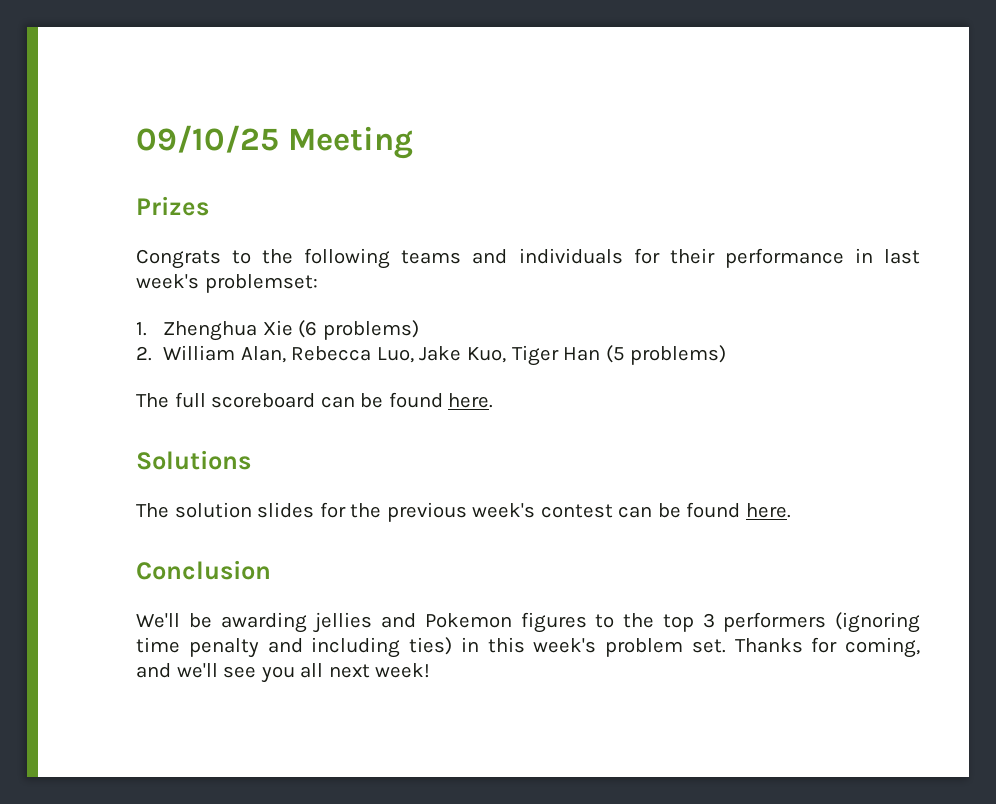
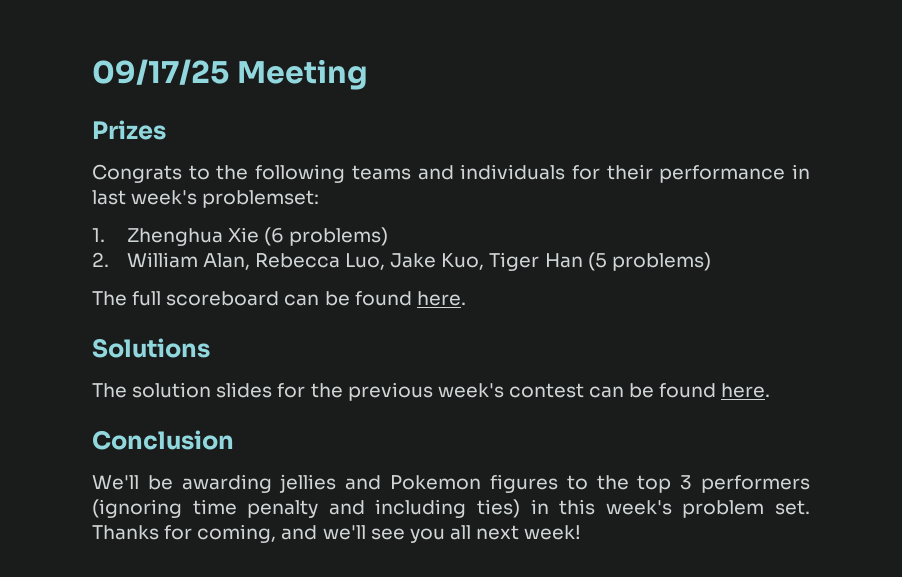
[136,125,279,153] 09/10/25 -> [92,59,229,85] 09/17/25

